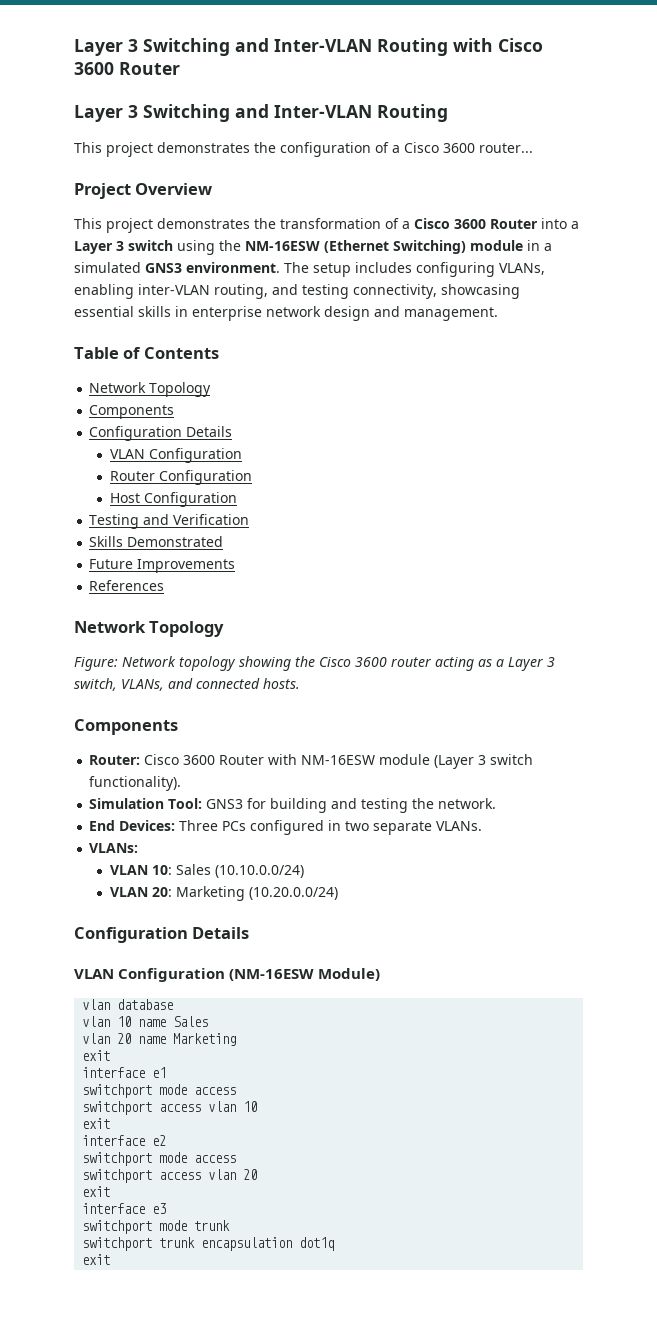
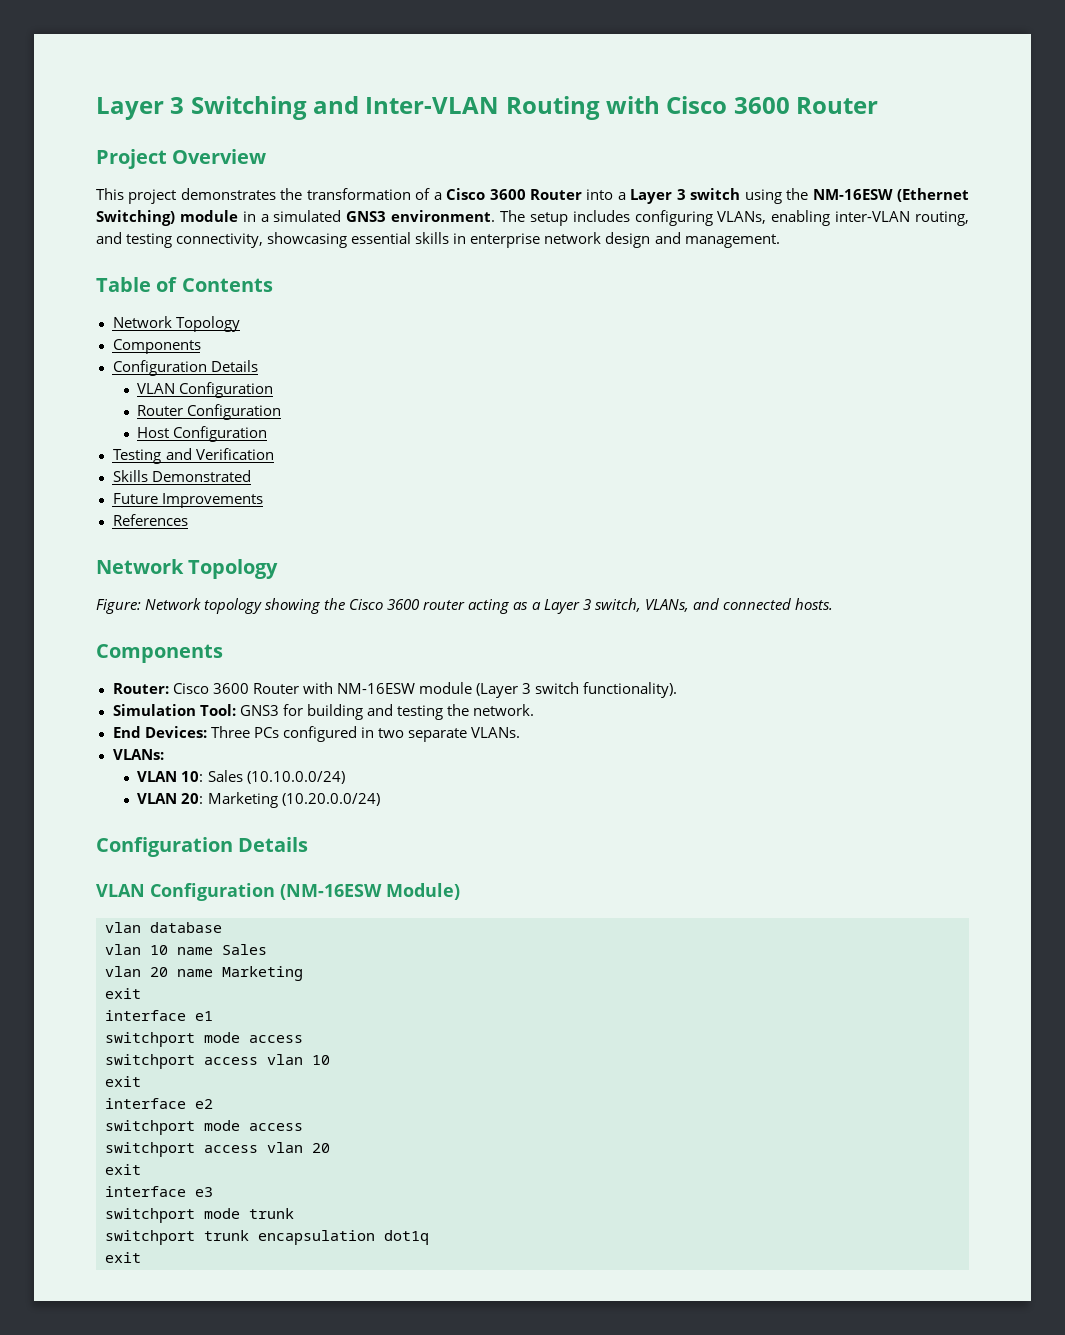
[74,104,448,122] [74,142,533,157] // Layer 3 Switching and Inter-VLAN Routing // This project demonstrates the configuration of a Cisco 3600 router... -> (879, 105) none

